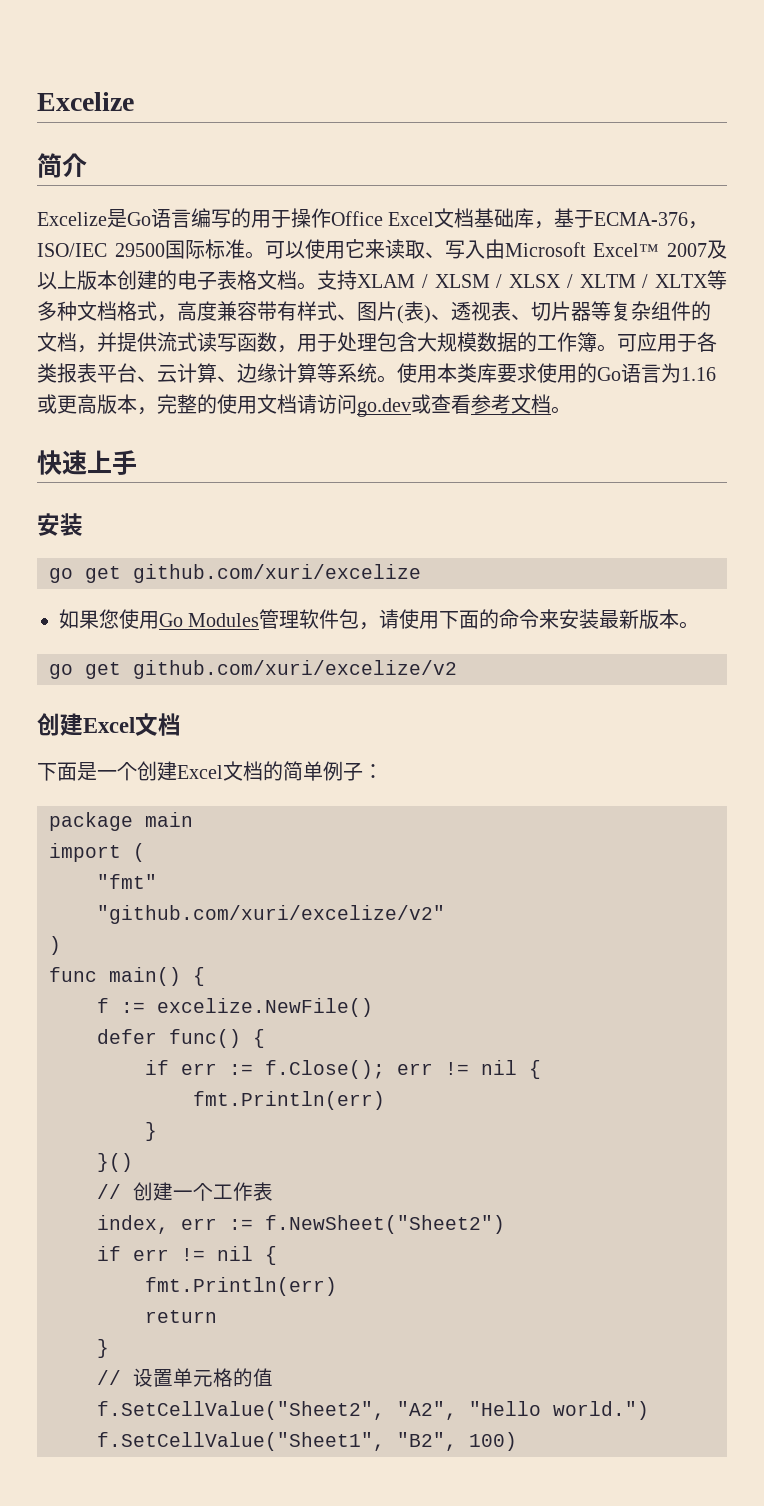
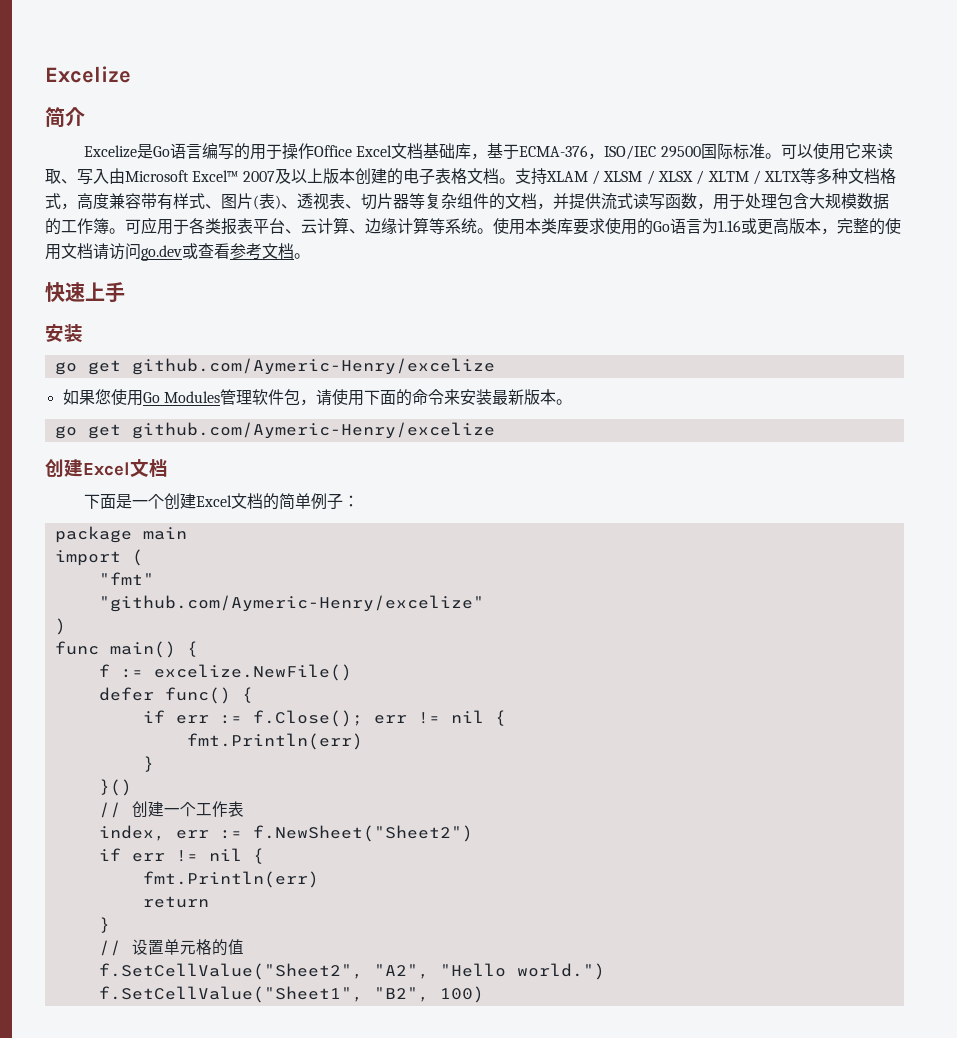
[133,564,421,583] github.com/xuri/excelize -> [131,358,495,375] github.com/Aymeric-Henry/excelize
[133,660,457,679] github.com/xuri/excelize/v2 -> [131,422,495,439] github.com/Aymeric-Henry/excelize
[97,905,445,924] "github.com/xuri/excelize/v2" -> [98,595,484,612] "github.com/Aymeric-Henry/excelize"

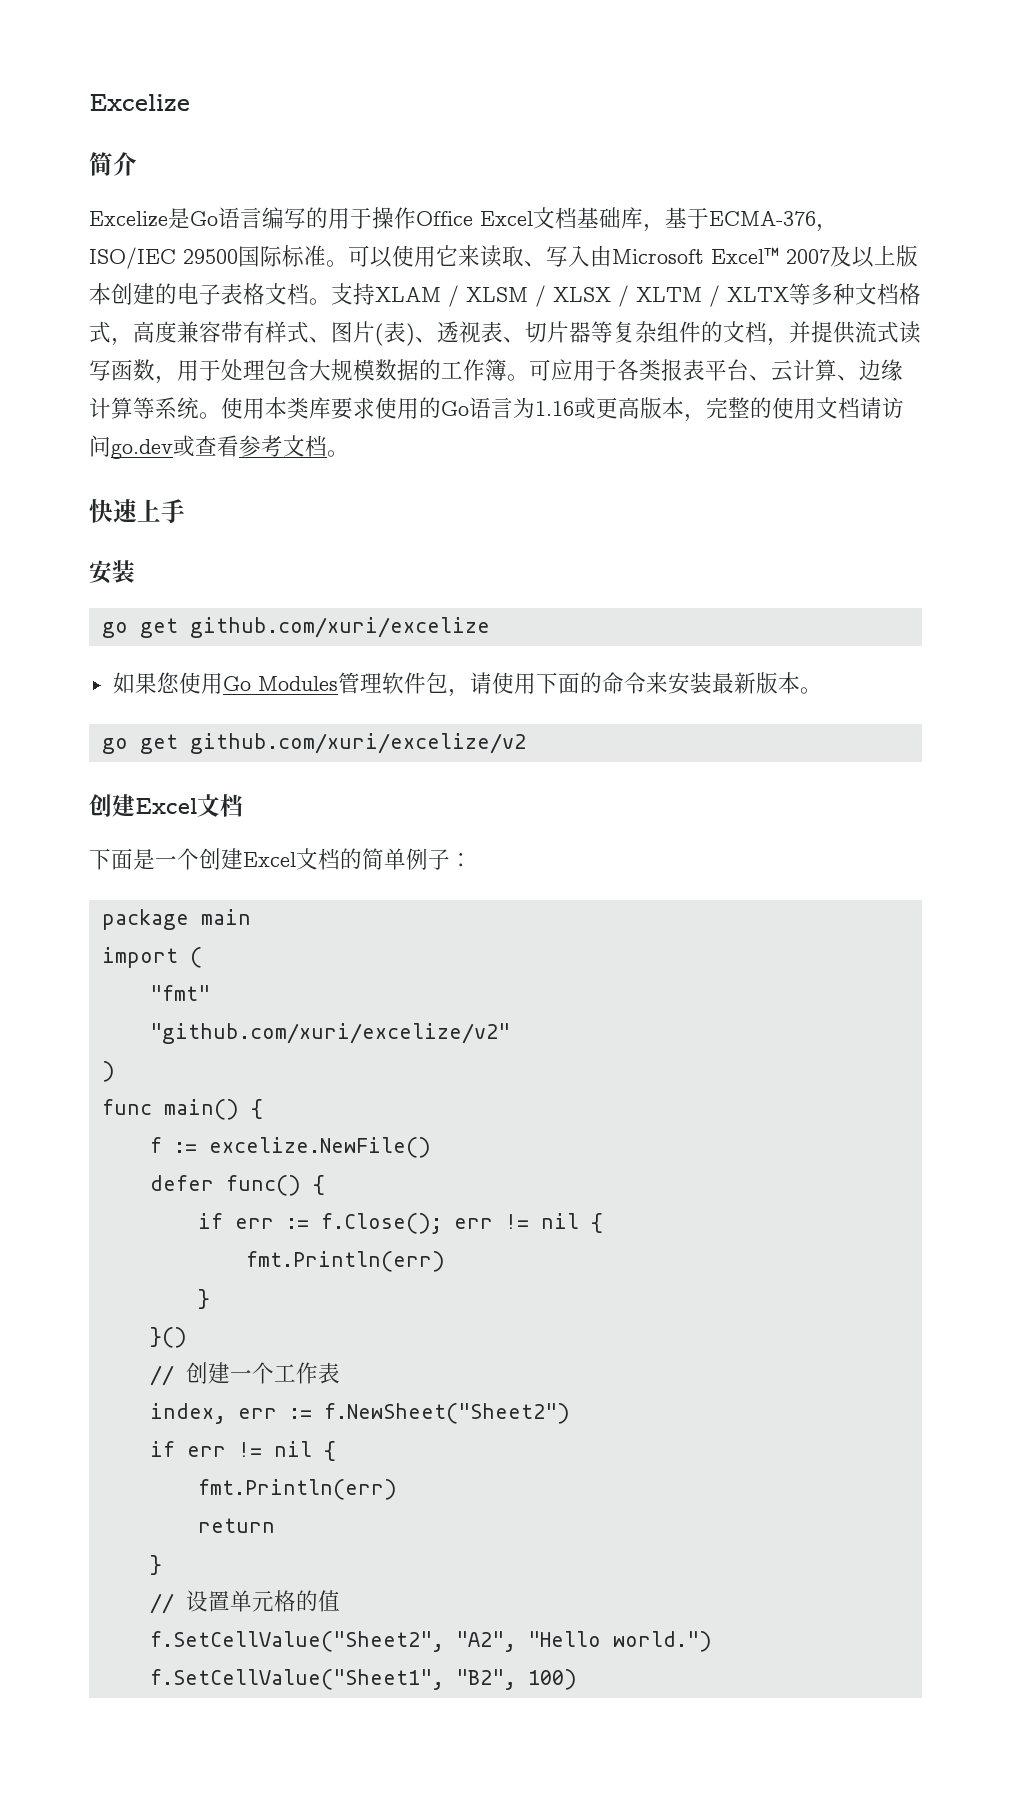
[131,358,495,375] github.com/Aymeric-Henry/excelize -> [189,617,490,638] github.com/xuri/excelize
[131,422,495,439] github.com/Aymeric-Henry/excelize -> [189,733,526,754] github.com/xuri/excelize/v2
[98,595,484,612] "github.com/Aymeric-Henry/excelize" -> [149,1023,510,1044] "github.com/xuri/excelize/v2"

